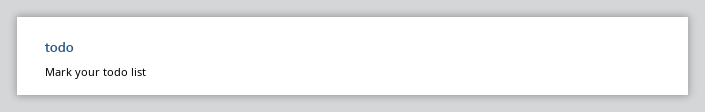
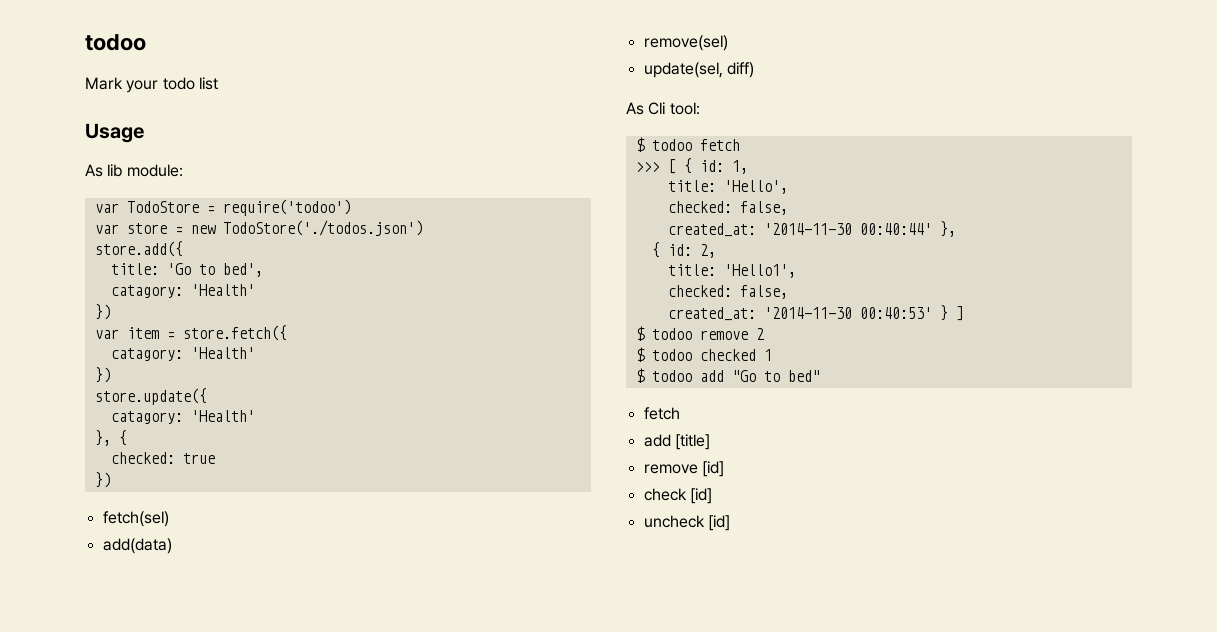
[45,42,74,52] todo -> [85,34,146,51] todoo
(146, 72) none -> [85,123,144,143] [85,164,183,177] [94,199,351,216] [94,220,423,236] [94,241,183,257] [110,263,263,277] [110,284,255,298] [94,304,111,320] [94,325,287,341] [110,347,255,361] [94,367,111,383] [94,388,207,405] [110,410,255,424] [94,430,127,446] [110,452,215,464] [94,472,111,488] [102,511,169,527] [102,538,172,554] [643,35,728,51] [643,62,754,78] [626,102,700,115] [635,137,740,152] [635,158,748,174] [667,180,788,194] [667,201,788,215] [667,221,956,237] [651,242,716,258] [667,264,796,278] [667,285,788,299] [667,305,964,321] [635,326,764,341] [635,347,772,362] [635,368,820,383] [643,407,680,420] [643,434,710,450] [643,461,724,477] [643,488,712,504] [643,515,730,531] // Usage // As lib module: // var TodoStore = require('todoo') // var store = new TodoStore('./todos.json') // store.add({ // title: 'Go to bed', // catagory: 'Health' // }) // var item = store.fetch({ // catagory: 'Health' // }) // store.update({ // catagory: 'Health' // }, { // checked: true // }) // fetch(sel) // add(data) // remove(sel) // update(sel, diff) // As Cli tool: // $ todoo fetch // >>> [ { id: 1, // title: 'Hello', // checked: false, // created_at: '2014-11-30 00:40:44' }, // { id: 2, // title: 'Hello1', // checked: false, // created_at: '2014-11-30 00:40:53' } ] // $ todoo remove 2 // $ todoo checked 1 // $ todoo add "Go to bed" // fetch // add [title] // remove [id] // check [id] // uncheck [id]

